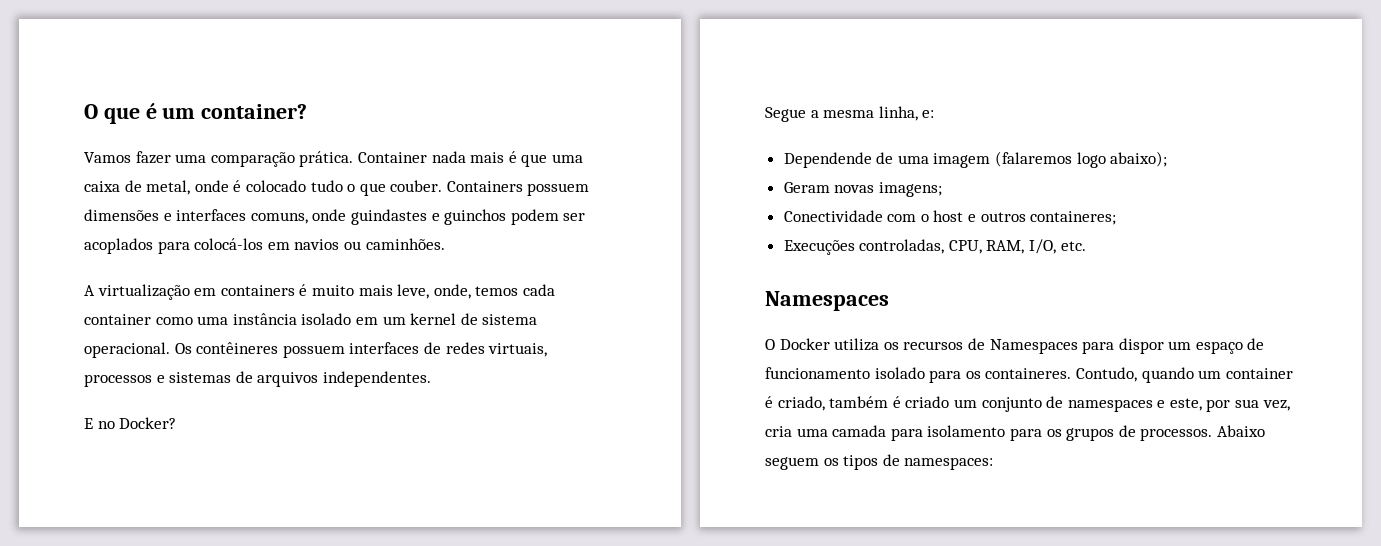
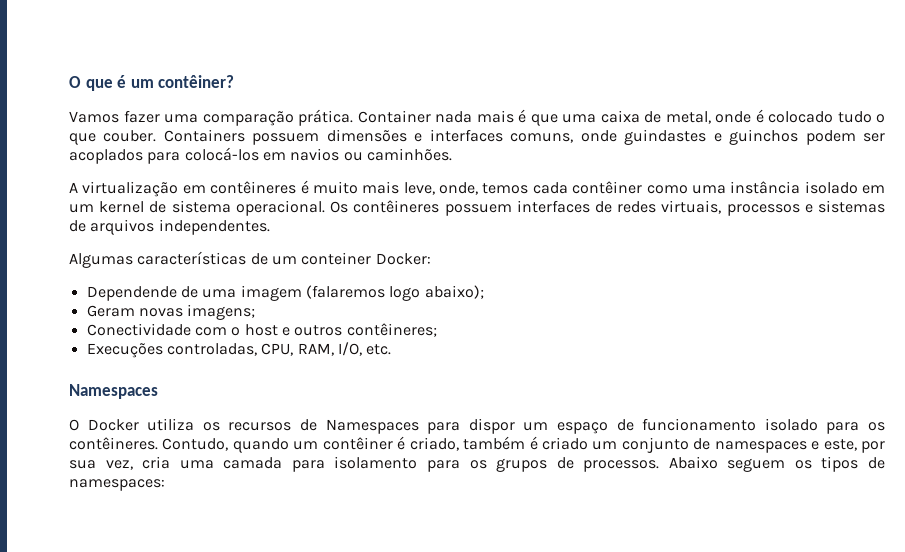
[201,104,308,119] container? -> [158,75,235,88] contêiner?
[220,285,295,296] containers -> [210,181,297,194] contêineres
[84,314,151,325] container -> [572,181,643,194] contêiner
[84,417,177,429] [765,106,935,122] E no Docker? // Segue a mesma linha, e: -> [69,251,431,268] Algumas características de um conteiner Docker:
[1030,211,1117,225] containeres; -> [346,323,437,337] contêineres;
[985,368,1072,379] containeres. -> [69,437,158,450] contêineres.
[1225,368,1293,379] container -> [322,437,393,450] contêiner

